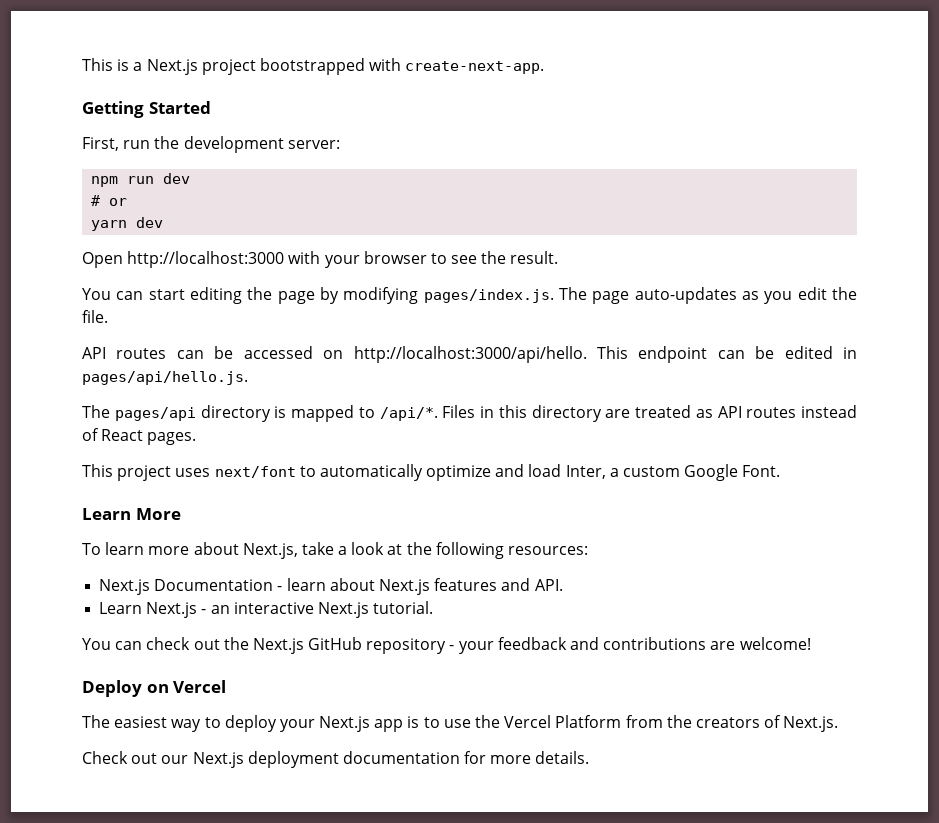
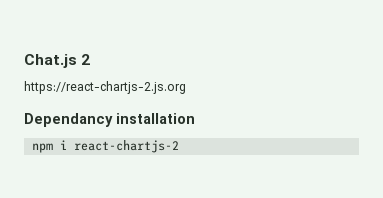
[82,58,545,75] [82,101,211,118] [82,136,340,153] [91,173,191,187] [91,195,128,206] [91,217,164,231] [82,251,559,268] [82,287,858,304] [82,310,108,323] [82,346,857,363] [82,371,248,385] [82,405,857,422] [82,428,197,445] [82,464,781,481] [82,508,181,520] [82,542,589,559] [99,578,563,595] [99,601,434,618] [82,637,811,654] [82,680,227,697] [82,715,839,732] [82,751,590,768] This is a Next.js project bootstrapped with create-next-app. // Getting Started // First, run the development server: // npm run dev // # or // yarn dev // Open http://localhost:3000 with your browser to see the result. // You can start editing the page by modifying pages/index.js. The page auto-updates as you edit the file. // API routes can be accessed on http://localhost:3000/api/hello. This endpoint can be edited in pages/api/hello.js. // The pages/api directory is mapped to /api/*. Files in this directory are treated as API routes instead of React pages. // This project uses next/font to automatically optimize and load Inter, a custom Google Font. // Learn More // To learn more about Next.js, take a look at the following resources: // Next.js Documentation - learn about Next.js features and API. // Learn Next.js - an interactive Next.js tutorial. // You can check out the Next.js GitHub repository - your feedback and contributions are welcome! // Deploy on Vercel // The easiest way to deploy your Next.js app is to use the Vercel Platform from the creators of Next.js. // Check out our Next.js deployment documentation for more details. -> [24,54,91,68] [24,81,186,94] [24,113,195,127] [31,140,179,153] Chat.js 2 // https://react-chartjs-2.js.org // Dependancy installation // npm i react-chartjs-2

